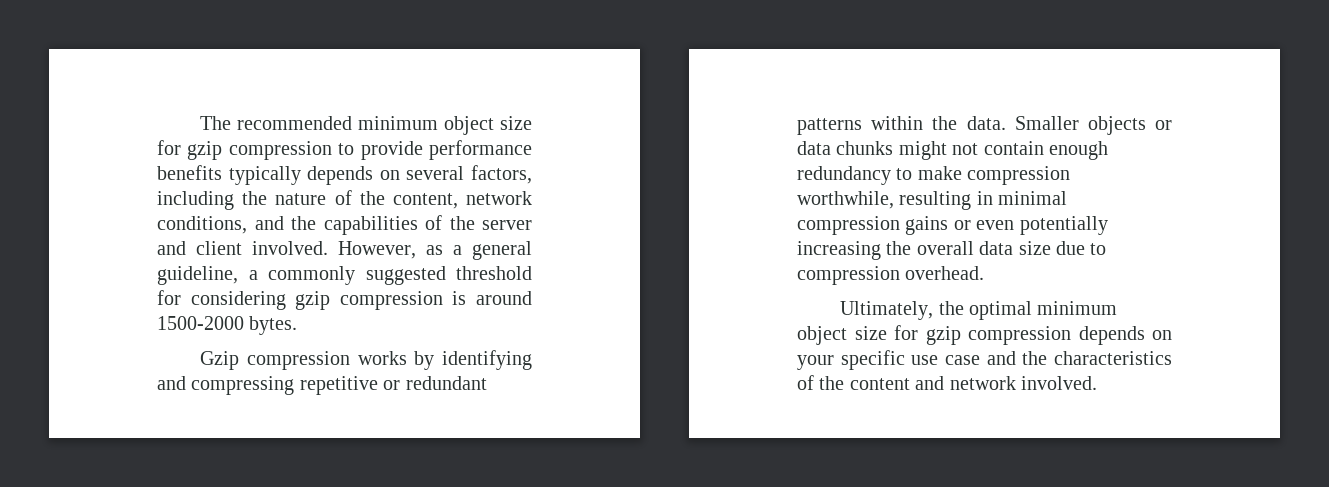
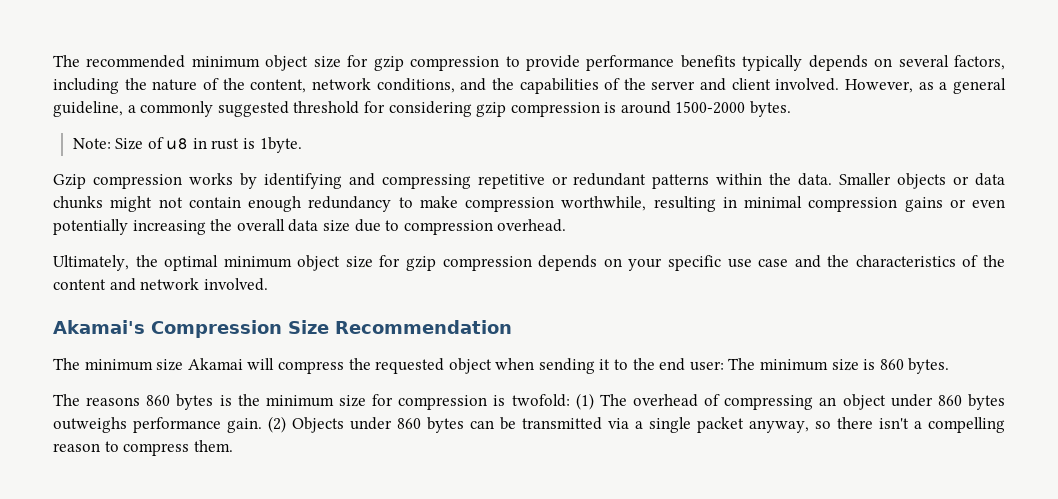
(298, 325) none -> [72,137,302,153] // Note: Size of u8 in rust is 1byte.
(1097, 383) none -> [53,320,512,338] [53,358,950,374] [53,393,1005,410] [53,416,1005,433] [53,440,233,456] // Akamai's Compression Size Recommendation // The minimum size Akamai will compress the requested object when sending it to the end user: The minimum size is 860 bytes. // The reasons 860 bytes is the minimum size for compression is twofold: (1) The overhead of compressing an object under 860 bytes outweighs performance gain. (2) Objects under 860 bytes can be transmitted via a single packet anyway, so there isn't a compelling reason to compress them.

